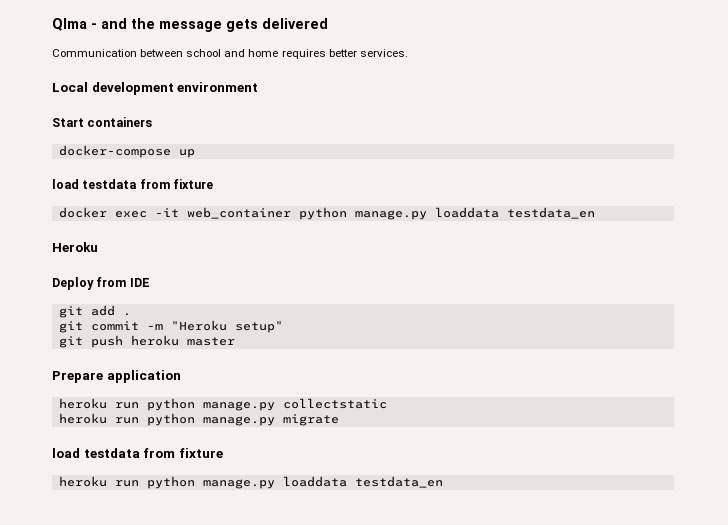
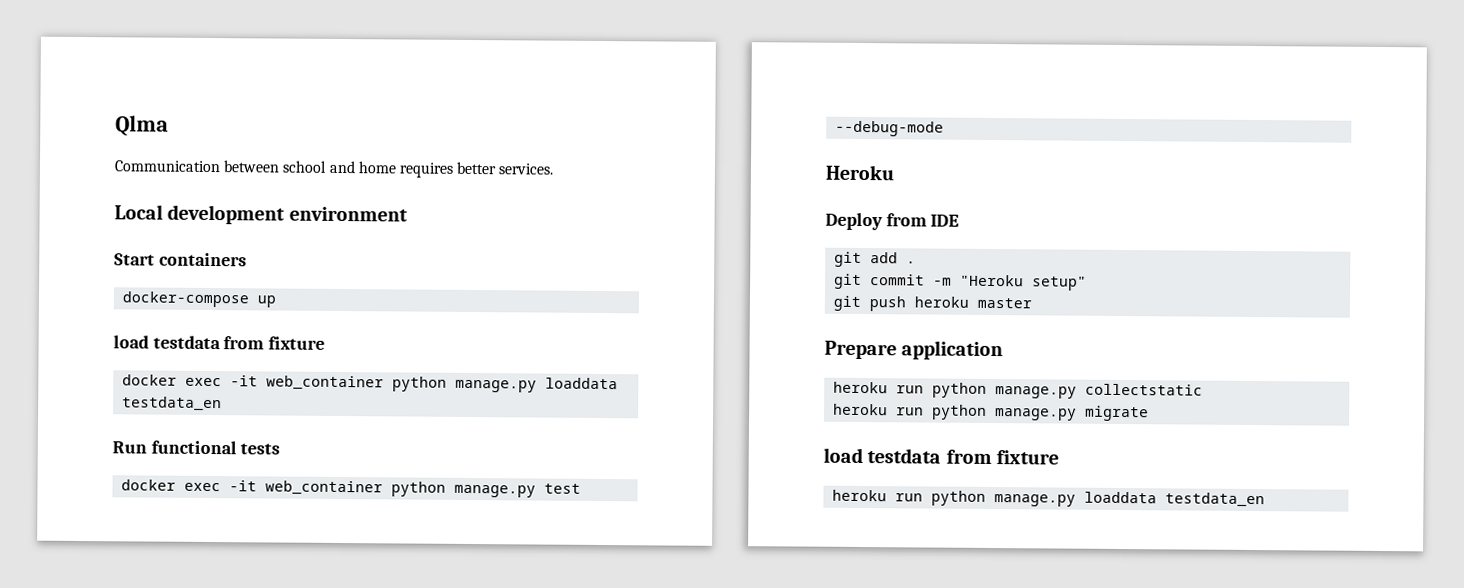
[91,18,328,32] - and the message gets delivered -> (169, 126) none
(595, 213) none -> [112,440,281,455] [121,479,582,498] [835,120,945,137] // Run functional tests // docker exec -it web_container python manage.py test --debug-mode

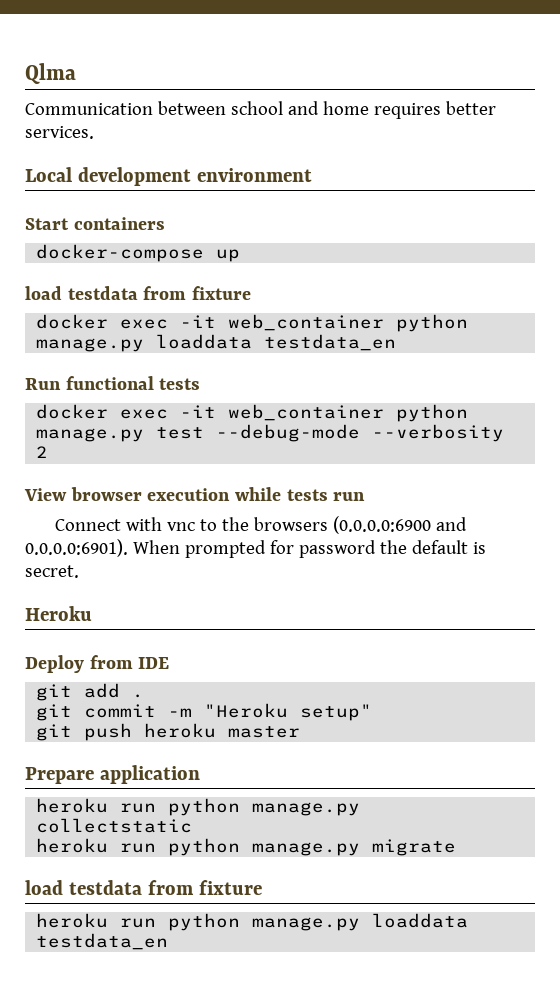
(945, 128) none -> [372,424,505,442] [36,446,49,458] [24,487,366,501] [54,516,467,534] [25,539,486,558] [25,565,79,578] --verbosity 2 // View browser execution while tests run // Connect with vnc to the browsers (0.0.0.0:6900 and 0.0.0.0:6901). When prompted for password the default is secret.

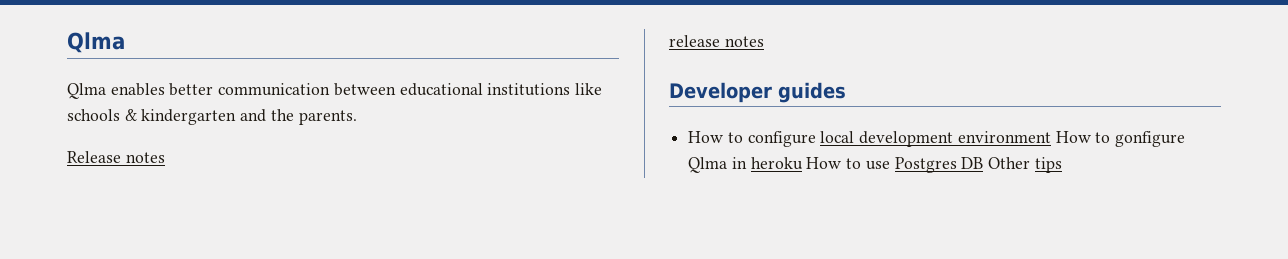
[25,101,496,119] [25,126,94,139] [25,167,312,186] [25,217,165,230] [36,244,241,262] [25,286,252,300] [36,314,469,332] [36,334,397,352] [25,376,201,390] [36,404,469,422] [36,424,505,442] [36,446,49,458] [24,487,366,501] [54,516,467,534] [25,539,486,558] [25,565,79,578] [25,606,92,621] [25,655,170,673] [36,683,145,701] [36,703,373,721] [36,723,301,741] [25,765,200,784] [36,798,361,816] [36,818,193,833] [36,838,457,856] [25,880,262,895] [36,913,469,931] [36,933,169,950] Communication between school and home requires better services. // Local development environment // Start containers // docker-compose up // load testdata from fixture // docker exec -it web_container python manage.py loaddata testdata_en // Run functional tests // docker exec -it web_container python manage.py test --debug-mode --verbosity 2 // View browser execution while tests run // Connect with vnc to the browsers (0.0.0.0:6900 and 0.0.0.0:6901). When prompted for password the default is secret. // Heroku // Deploy from IDE // git add . // git commit -m "Heroku setup" // git push heroku master // Prepare application // heroku run python manage.py collectstatic // heroku run python manage.py migrate // load testdata from fixture // heroku run python manage.py loaddata testdata_en -> [67,83,603,99] [67,109,357,125] [67,151,165,163] [669,35,764,47] [669,82,846,103] [688,131,1186,147] [688,157,1062,173] Qlma enables better communication between educational institutions like schools & kindergarten and the parents. // Release notes // release notes // Developer guides // How to configure local development environment How to gonfigure Qlma in heroku How to use Postgres DB Other tips

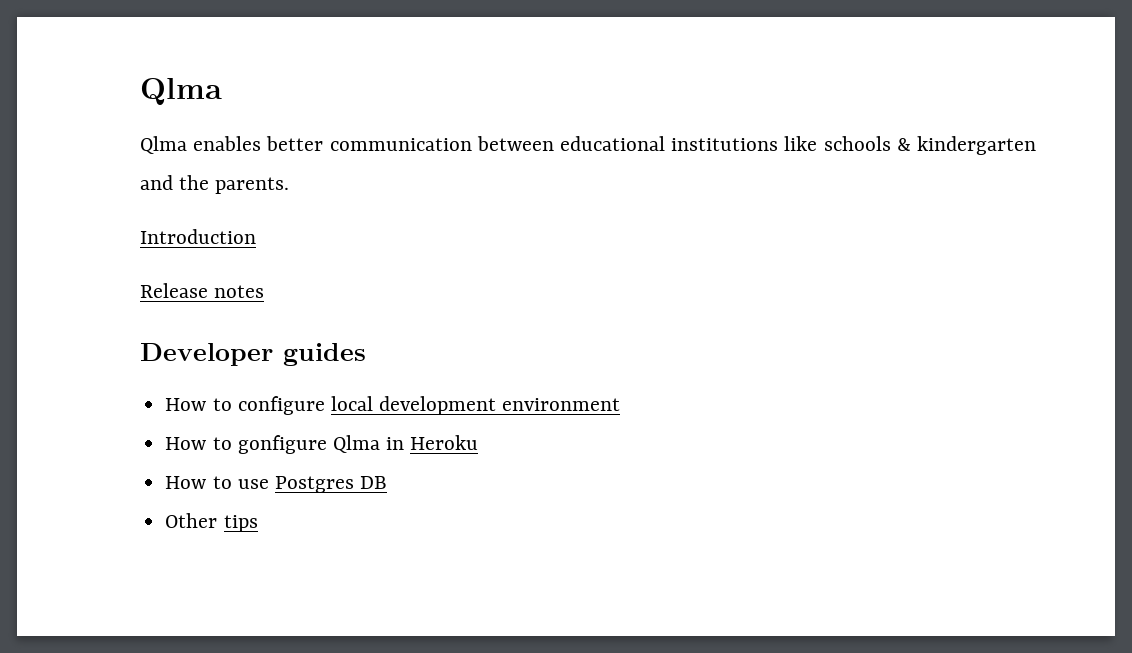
(357, 117) none -> [140,229,256,244] // Introduction
[669,35,764,47] // release notes -> (265, 291) none
(1051, 137) none -> (621, 404) //
[750,157,803,170] heroku -> [410,435,479,450] Heroku //
(984, 163) none -> (388, 482) //

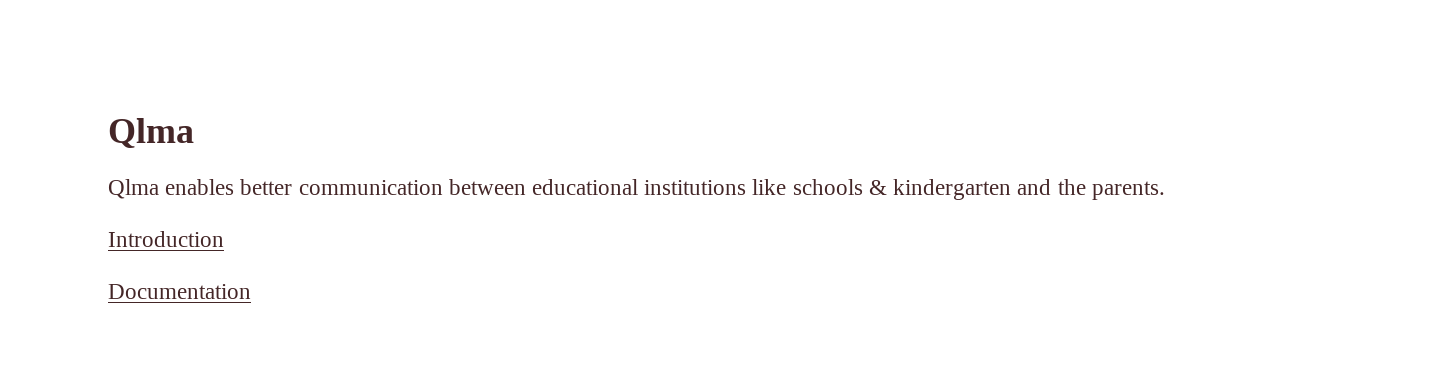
[140,283,265,298] [140,343,366,366] [165,396,621,415] [165,435,479,454] [165,476,388,493] [165,513,258,532] Release notes // Developer guides // How to configure local development environment // How to gonfigure Qlma in Heroku // How to use Postgres DB // Other tips -> [108,284,251,299] Documentation

